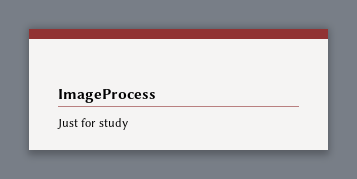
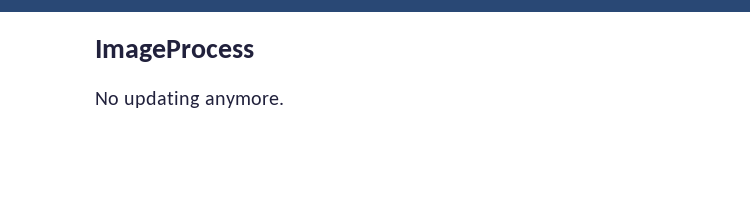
[57,118,128,130] Just for study -> [95,91,284,108] No updating anymore.

